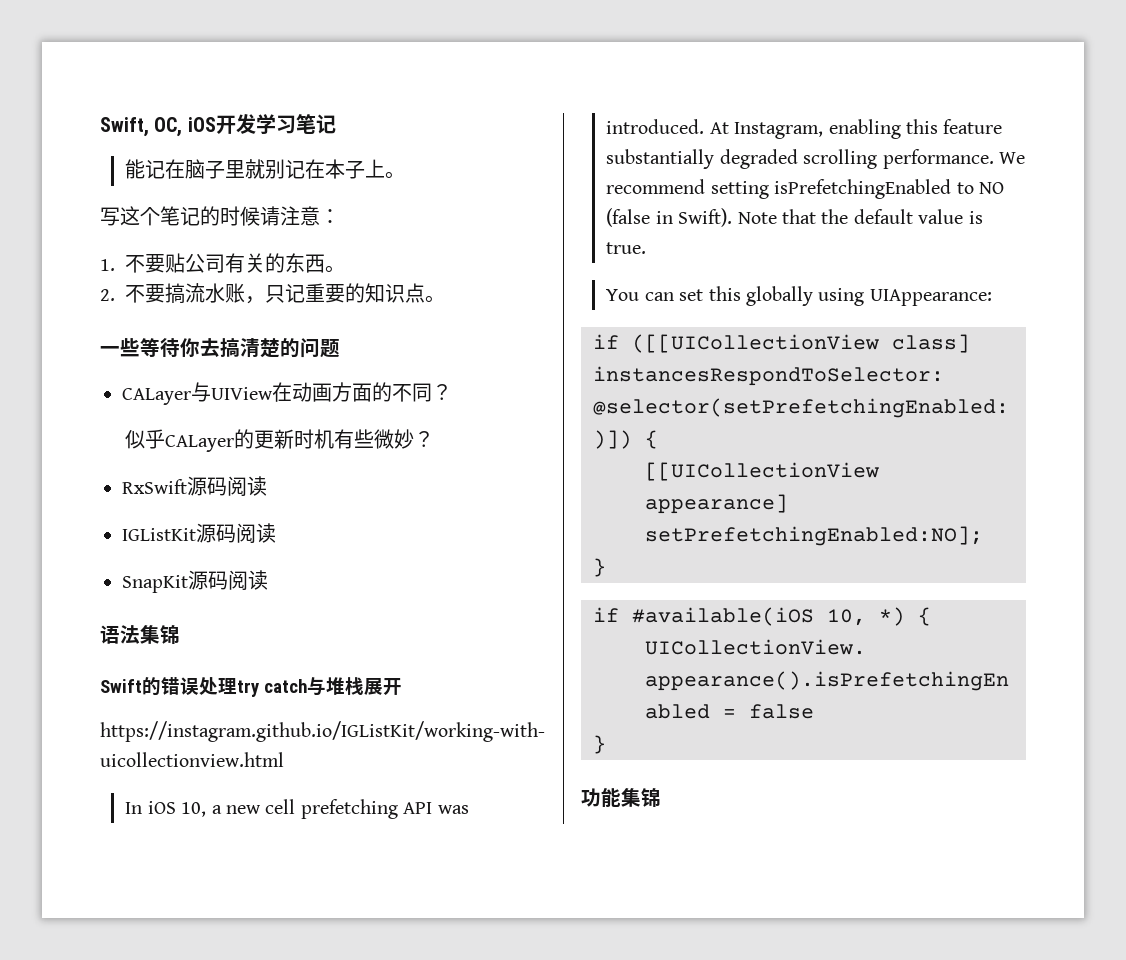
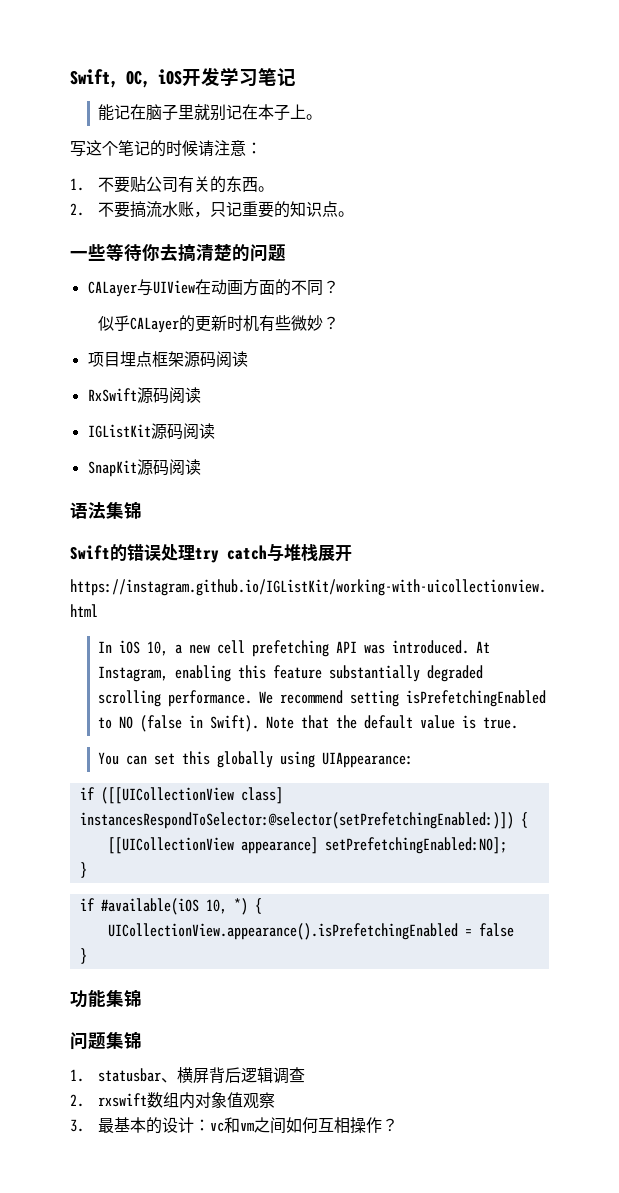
(435, 439) none -> [87,351,248,368] // 项目埋点框架源码阅读
(661, 797) none -> [70,1031,142,1050] [70,1067,306,1084] [70,1092,276,1109] [70,1117,399,1134] // 问题集锦 // 1. statusbar、横屏背后逻辑调查 // 2. rxswift数组内对象值观察 // 3.最基本的设计：vc和vm之间如何互相操作？

